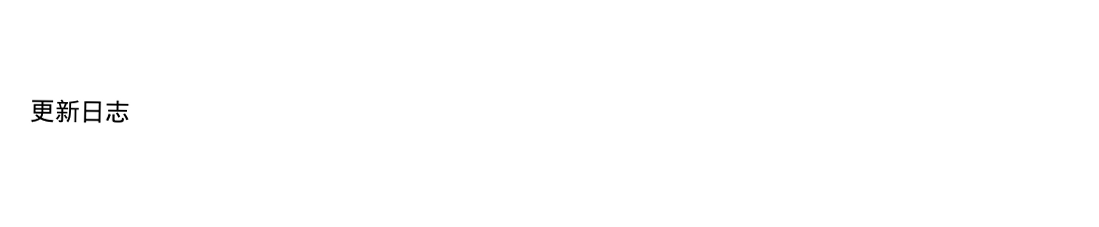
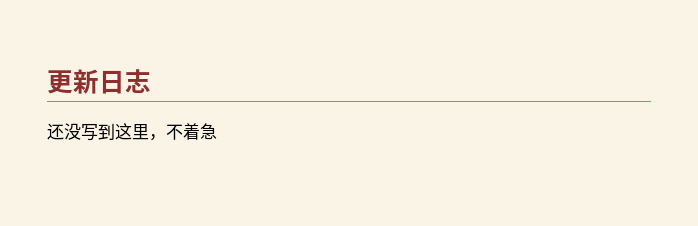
(131, 111) none -> [47,123,217,141] // 还没写到这里，不着急

